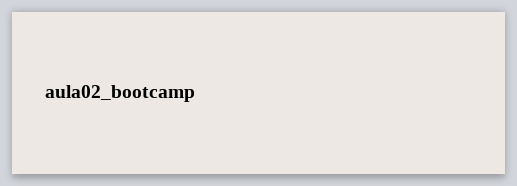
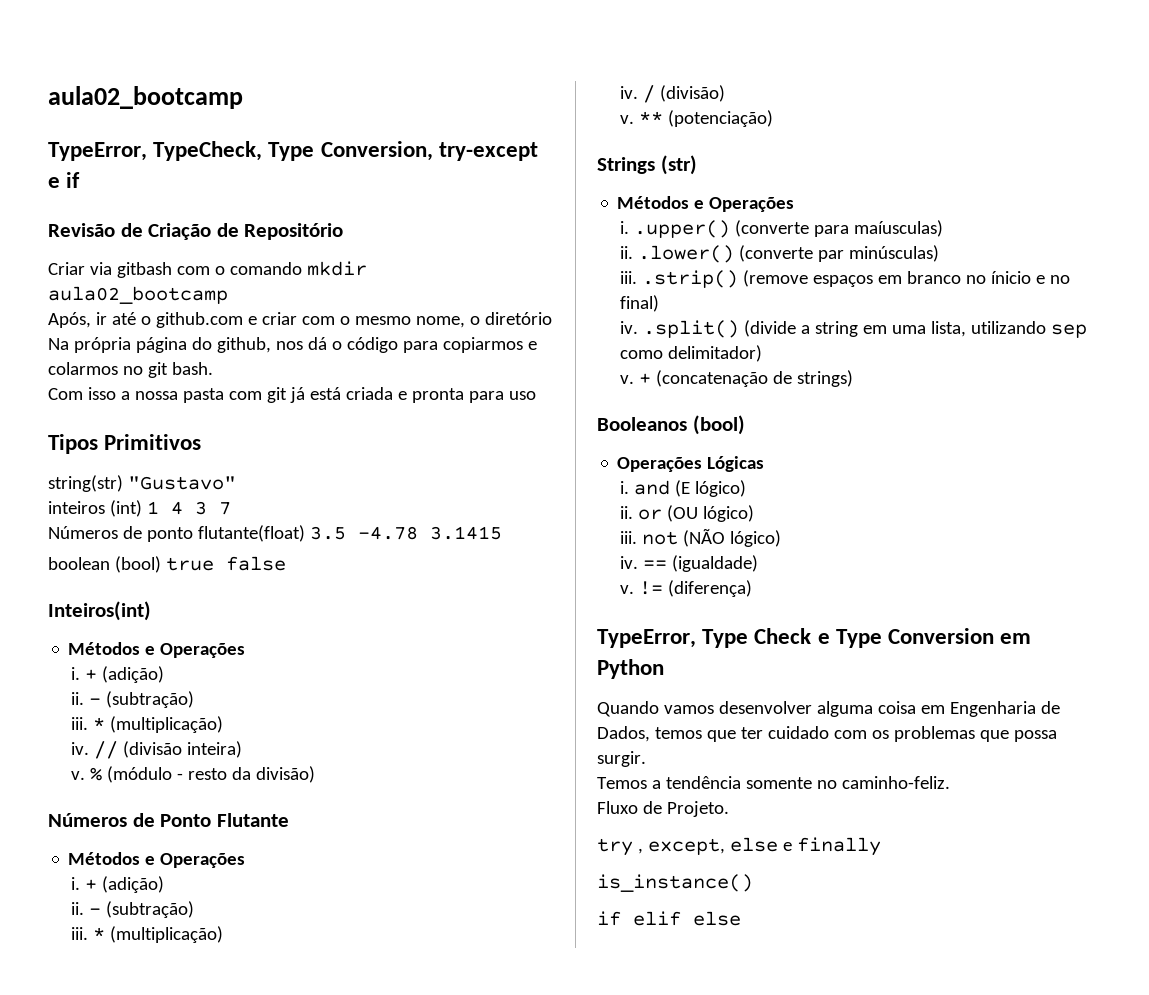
[45,85,195,102] aula02_bootcamp -> [48,86,243,109] [48,141,538,161] [48,172,81,188] [48,223,344,240] [48,261,367,278] [48,286,228,304] [48,312,552,328] [48,337,537,353] [48,362,213,378] [48,387,536,403] [48,434,202,454] [48,475,236,492] [48,500,231,517] [48,525,502,542] [48,556,286,573] [48,601,151,621] [68,642,246,658] [71,666,165,683] [71,691,195,708] [71,716,224,733] [71,741,243,759] [71,766,315,783] [48,813,289,827] [68,852,246,868] [71,876,165,893] [71,901,195,918] [71,926,224,943] [620,85,726,103] [620,110,774,127] [597,155,697,175] [617,196,795,212] [620,220,943,238] [620,245,939,263] [620,270,1070,288] [620,295,660,312] [620,320,1087,338] [620,345,763,362] [620,370,853,387] [597,415,745,435] [617,456,765,472] [620,480,747,497] [620,505,755,522] [620,528,782,547] [620,555,759,572] [620,580,753,597] [597,628,1032,648] [597,659,664,679] [597,701,1060,717] [597,726,1057,742] [597,751,646,767] [597,776,950,789] [597,801,729,817] [597,837,881,856] [597,874,753,892] [597,911,741,926] aula02_bootcamp // TypeError, TypeCheck, Type Conversion, try-except e if // Revisão de Criação de Repositório // Criar via gitbash com o comando mkdir aula02_bootcamp // Após, ir até o github.com e criar com o mesmo nome, o diretório Na própria página do github, nos dá o código para copiarmos e colarmos no git bash. // Com isso a nossa pasta com git já está criada e pronta para uso // Tipos Primitivos // string(str) "Gustavo" // inteiros (int) 1 4 3 7 // Números de ponto flutante(float) 3.5 -4.78 3.1415 // boolean (bool) true false // Inteiros(int) // Métodos e Operações // i. + (adição) // ii. - (subtração) // iii. * (multiplicação) // iv. // (divisão inteira) // v. % (módulo - resto da divisão) // Números de Ponto Flutante // Métodos e Operações // i. + (adição) // ii. - (subtração) // iii. * (multiplicação) // iv. / (divisão) // v. ** (potenciação) // Strings (str) // Métodos e Operações // i. .upper() (converte para maíusculas) // ii. .lower() (converte par minúsculas) // iii. .strip() (remove espaços em branco no ínicio e no final) // iv. .split() (divide a string em uma lista, utilizando sep como delimitador) // v. + (concatenação de strings) // Booleanos (bool) // Operações Lógicas // i. and (E lógico) // ii. or (OU lógico) // iii. not (NÃO lógico) // iv. == (igualdade) // v. != (diferença) // TypeError, Type Check e Type Conversion em Python // Quando vamos desenvolver alguma coisa em Engenharia de Dados, temos que ter cuidado com os problemas que possa surgir. // Temos a tendência somente no caminho-feliz. // Fluxo de Projeto. // try , except, else e finally // is_instance() // if elif else

